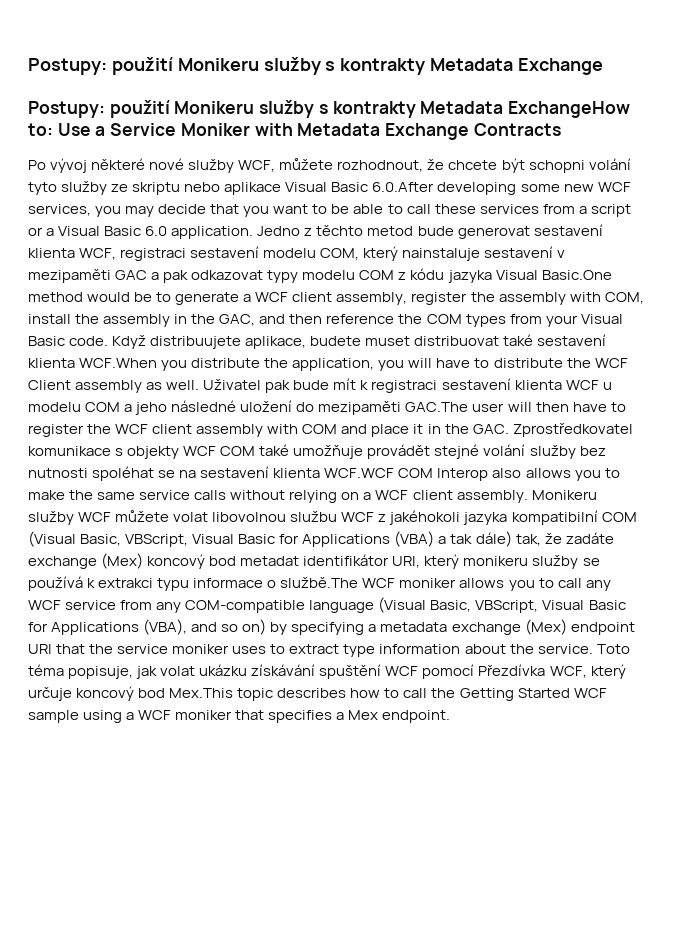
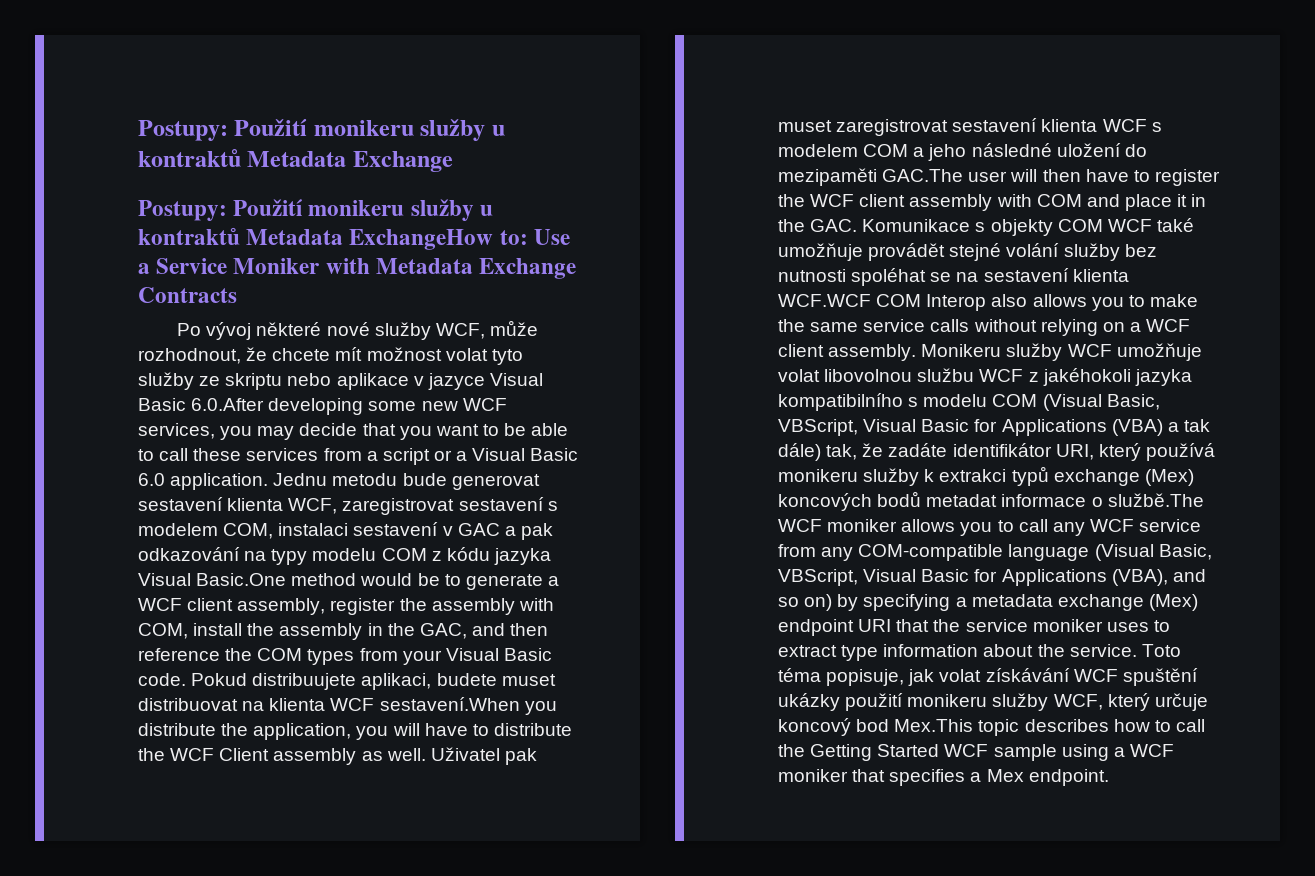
[28,57,604,75] [28,100,416,118] Postupy: použití Monikeru služby s kontrakty Metadata Exchange // Postupy: použití Monikeru služby s kontrakty -> [138,118,505,141] [138,149,453,172] [138,199,493,221] [138,227,240,245] Postupy: Použití monikeru služby u kontraktů Metadata Exchange // Postupy: Použití monikeru služby u kontraktů
[279,158,334,170] můžete -> [489,320,538,336] může
[501,158,631,173] být schopni volání -> [335,347,488,361] mít možnost volat
(282, 188) none -> [413,373,485,390] v jazyce
[257,225,414,236] Jedno z těchto metod -> [273,473,398,486] Jednu metodu
[120,246,481,261] registraci sestavení modelu COM, který nainstaluje -> [342,497,558,515] [138,523,349,539] zaregistrovat sestavení s modelem COM, instalaci
[28,269,111,283] mezipaměti -> (453, 531) none
[191,270,264,280] odkazovat -> [138,547,267,561] odkazování na
[112,334,607,349] [28,358,158,368] Když distribuujete aplikace, budete muset distribuovat také sestavení klienta WCF.When -> [191,673,556,690] [138,697,520,711] Pokud distribuujete aplikaci, budete muset distribuovat na klienta WCF sestavení.When
[293,378,438,393] bude mít k registraci -> [778,119,949,136] muset zaregistrovat
[602,382,612,390] [28,402,81,412] u modelu -> [1151,122,1162,132] [778,144,858,157] s modelem
[512,423,633,437] [28,446,256,459] Zprostředkovatel komunikace s objekty WCF COM -> [862,219,1152,236] Komunikace s objekty COM WCF
[115,510,170,522] můžete -> [1116,343,1202,361] umožňuje
[511,510,598,525] kompatibilní -> [778,393,988,411] kompatibilního s modelu
[28,553,300,569] exchange (Mex) koncový bod metadat -> (948, 450) none
[463,555,600,569] [28,576,190,591] monikeru služby se používá k extrakci typu -> [1145,443,1215,461] [778,466,1194,486] [778,491,998,511] používá monikeru služby k extrakci typů exchange (Mex) koncových bodů metadat
[199,664,546,679] ukázku získávání spuštění WCF pomocí Přezdívka -> [985,668,1198,686] [778,693,1049,711] získávání WCF spuštění ukázky použití monikeru služby

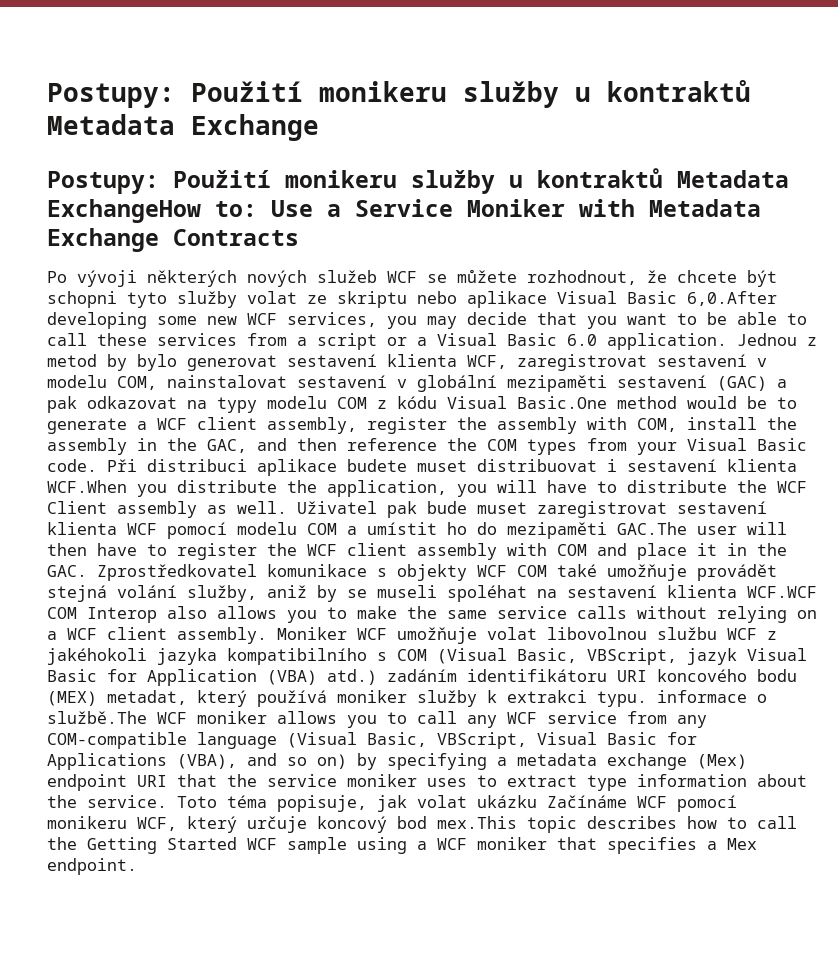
[206,320,538,340] [138,347,488,364] vývoj některé nové služby WCF, může rozhodnout, že chcete mít možnost volat -> [77,269,777,287] [47,291,117,308] vývoji některých nových služeb WCF se můžete rozhodnout, že chcete být schopni
(194, 381) none -> [247,291,297,304] volat
[413,373,543,390] [138,398,265,411] v jazyce Visual Basic 6.0.After -> [557,291,777,306] Visual Basic 6,0.After
[273,473,447,486] Jednu metodu bude -> [737,333,817,346] [47,354,177,371] Jednou z metod by bylo
[547,501,558,511] [138,522,500,539] s modelem COM, instalaci sestavení v GAC -> [757,358,767,367] [47,375,767,392] v modelu COM, nainstalovat sestavení v globální mezipaměti sestavení (GAC)
[138,547,240,561] odkazování -> [87,396,177,409] odkazovat
[493,548,551,565] jazyka -> (437, 402) none
[191,673,556,690] [138,697,520,711] Pokud distribuujete aplikaci, budete muset distribuovat na klienta WCF sestavení.When -> [107,459,797,476] [47,480,127,493] Při distribuci aplikace budete muset distribuovat i sestavení klienta WCF.When
(537, 756) none -> [427,501,467,514] bude
[1151,122,1162,132] [778,143,1121,161] s modelem COM a jeho následné uložení -> [167,522,467,539] pomocí modelu COM a umístit ho
[862,218,1194,236] [778,243,1157,261] [778,268,952,286] Komunikace s objekty COM WCF také umožňuje provádět stejné volání služby bez nutnosti spoléhat se -> [97,564,777,581] [47,585,527,602] Zprostředkovatel komunikace s objekty WCF COM také umožňuje provádět stejná volání služby, aniž by se museli spoléhat
[921,343,1063,361] Monikeru služby -> [277,627,347,640] Moniker
[923,394,988,407] modelu -> (387, 656) none
[863,419,1210,436] [778,443,1094,461] Visual Basic for Applications (VBA) a tak dále) tak, že zadáte identifikátor URI, -> [687,648,807,665] [47,669,797,686] [47,690,187,706] jazyk Visual Basic for Application (VBA) atd.) zadáním identifikátoru URI koncového bodu (MEX) metadat,
[778,469,858,482] monikeru -> [337,690,407,703] moniker
[1011,466,1194,486] [778,491,998,511] typů exchange (Mex) koncových bodů metadat -> [597,691,647,707] typu.
[985,668,1198,686] [778,693,1049,711] získávání WCF spuštění ukázky použití monikeru služby -> [477,795,737,812] [47,816,127,829] ukázku Začínáme WCF pomocí monikeru
[894,719,974,732] Mex.This -> [437,816,517,829] mex.This

